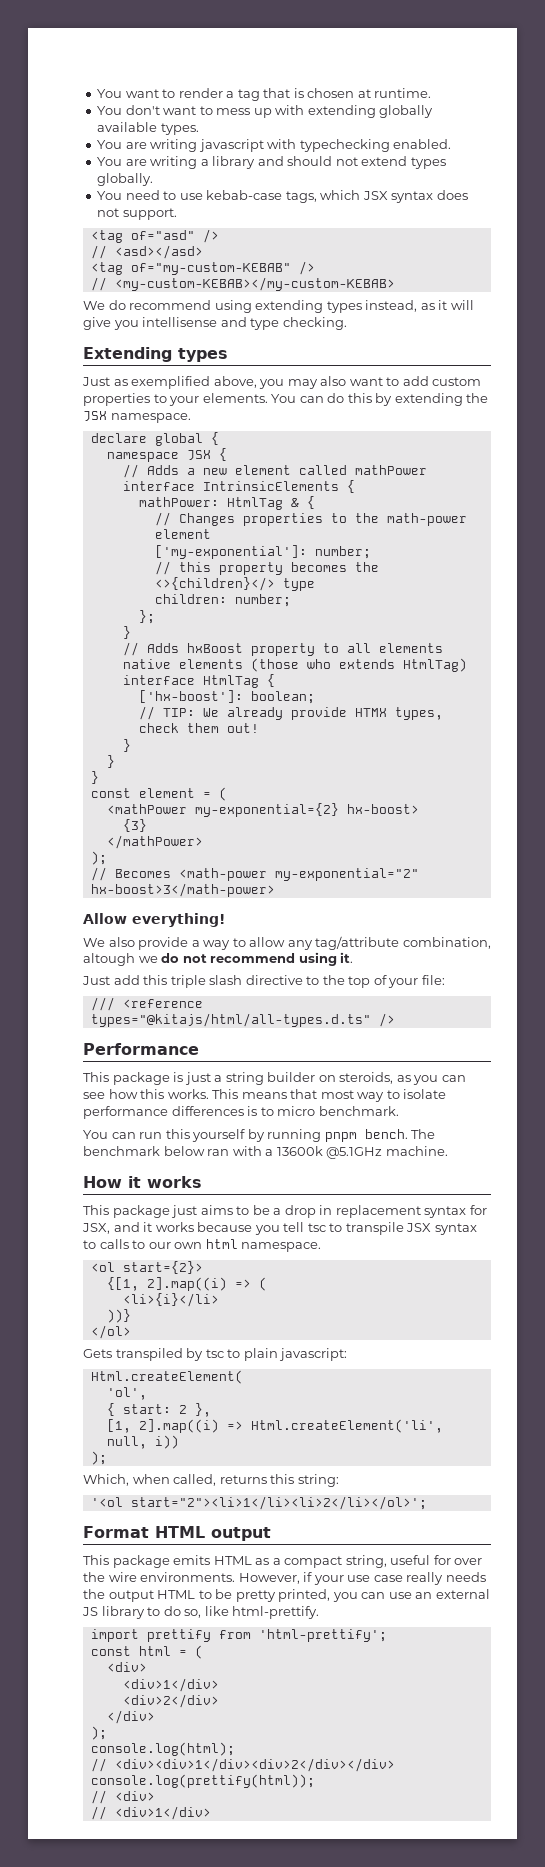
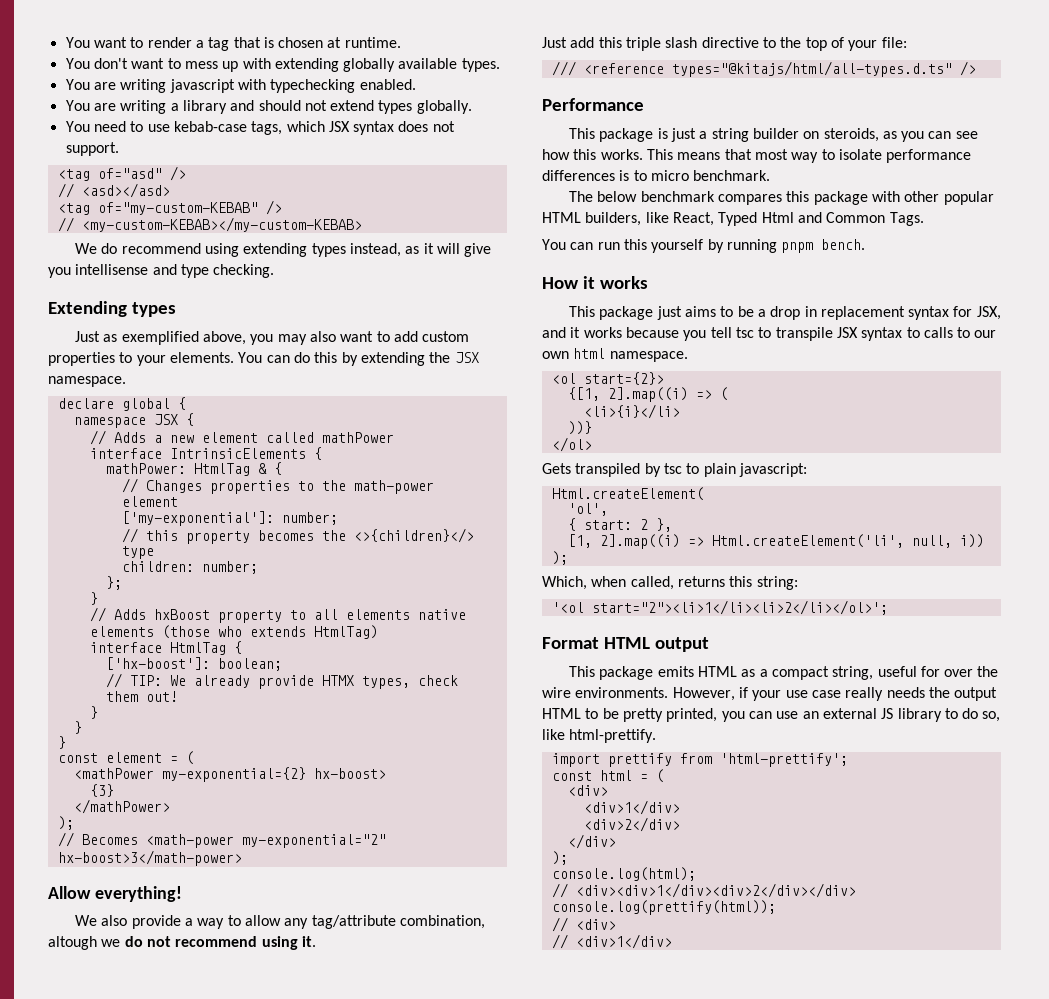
(399, 1111) none -> [568,191,994,205] [542,212,924,226] // The below benchmark compares this package with other popular HTML builders, like React, Typed Html and Common Tags.
[411,1129,436,1139] [83,1146,448,1159] The benchmark below ran with a 13600k @5.1GHz machine. -> (866, 244) none

